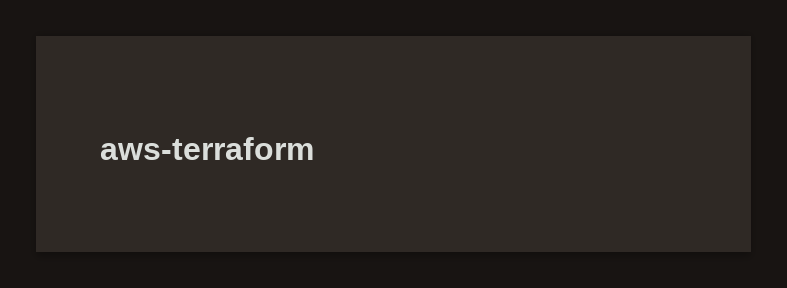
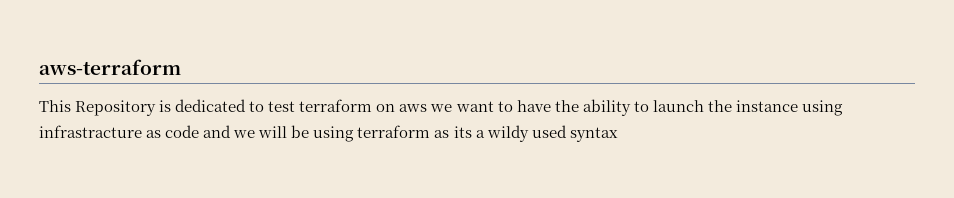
(314, 148) none -> [39,99,843,116] [39,125,618,142] // This Repository is dedicated to test terraform on aws we want to have the ability to launch the instance using infrastracture as code and we will be using terraform as its a wildy used syntax

